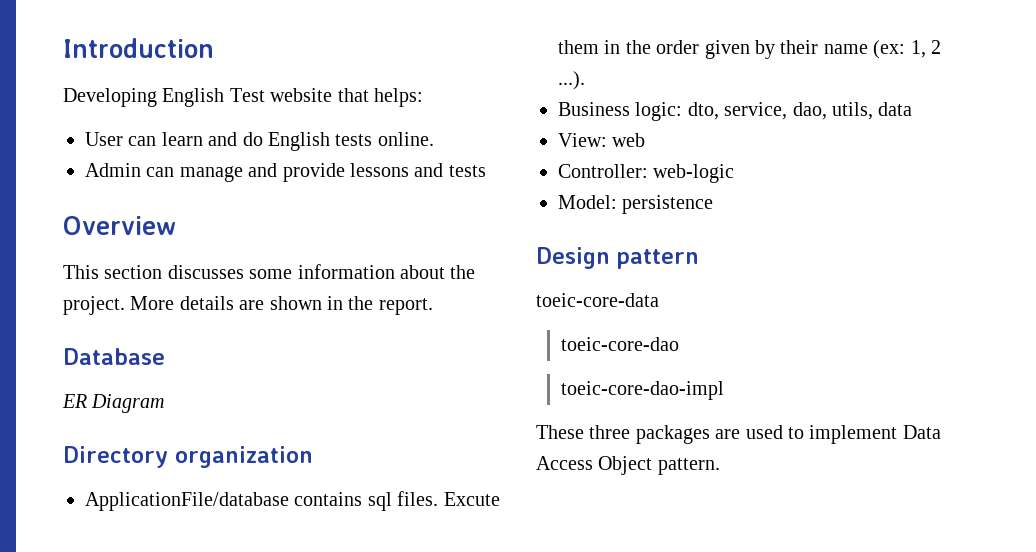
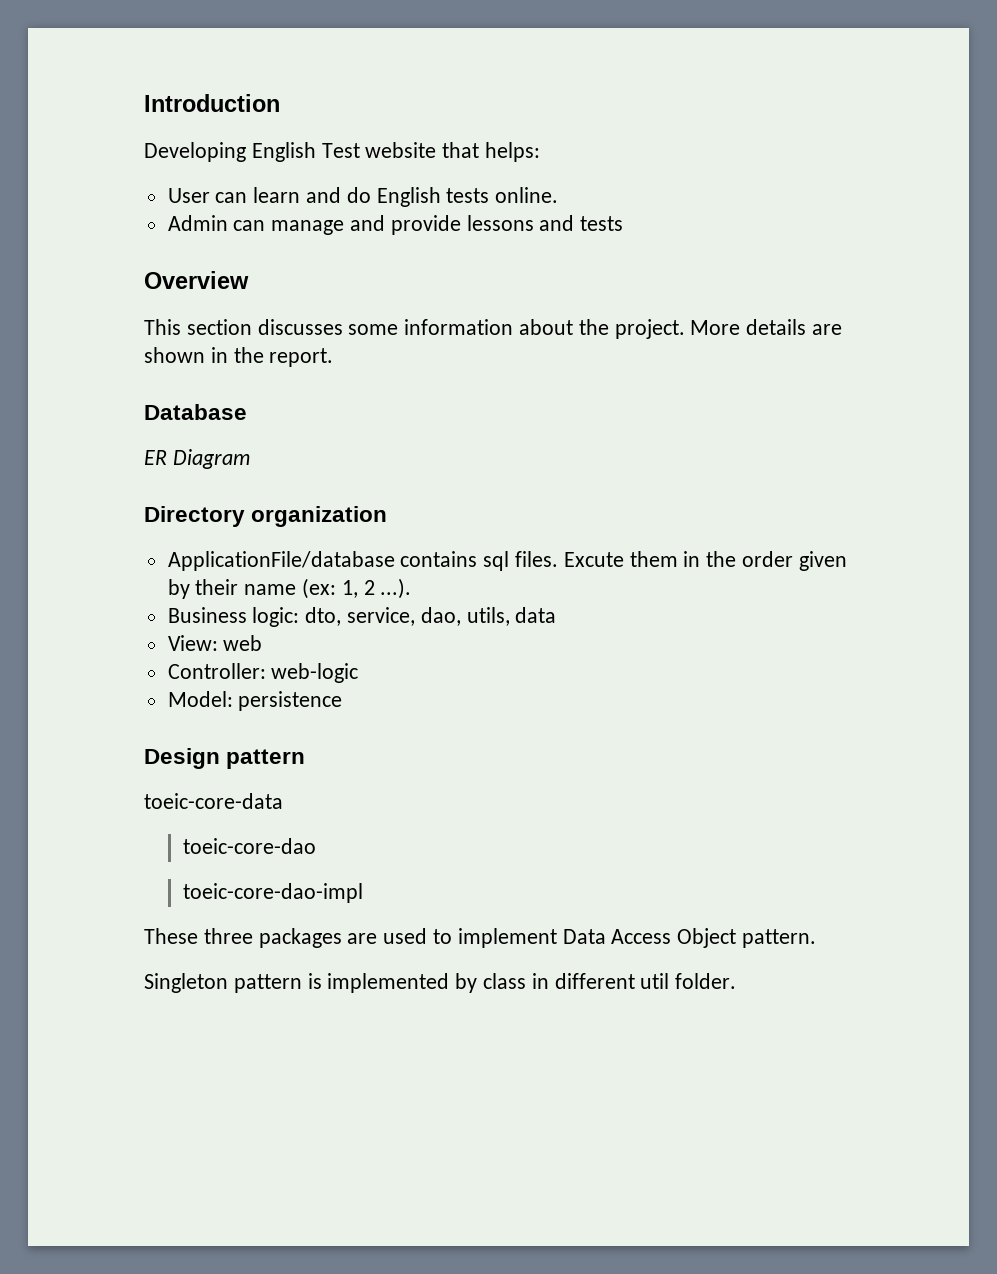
(720, 466) none -> [144,973,737,993] // Singleton pattern is implemented by class in different util folder.

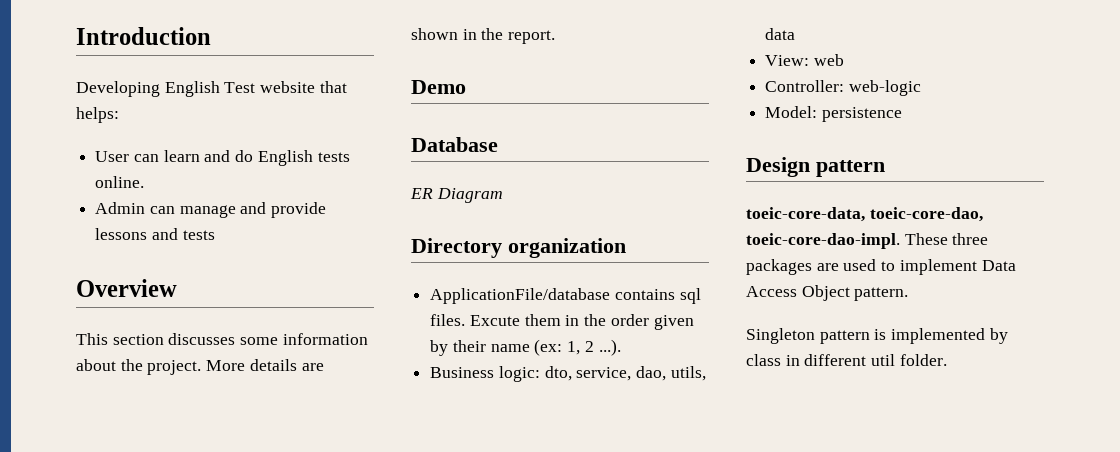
(334, 357) none -> [411,80,466,94] // Demo
[144,793,283,809] [182,838,316,854] [182,883,363,903] toeic-core-data // toeic-core-dao // toeic-core-dao-impl // -> [746,207,983,222] [746,233,900,249] toeic-core-data, toeic-core-dao, toeic-core-dao-impl.

